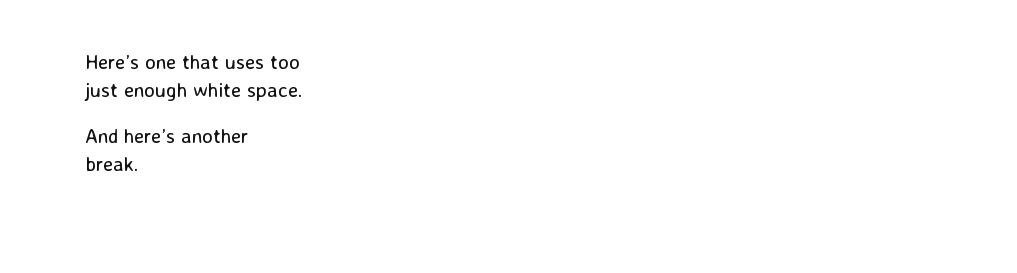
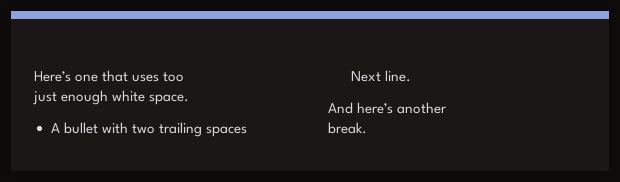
(302, 94) none -> [50,122,247,137] [351,70,412,82] // A bullet with two trailing spaces // Next line.

